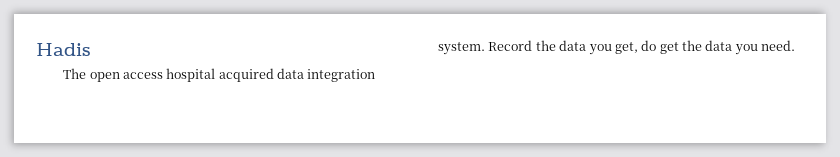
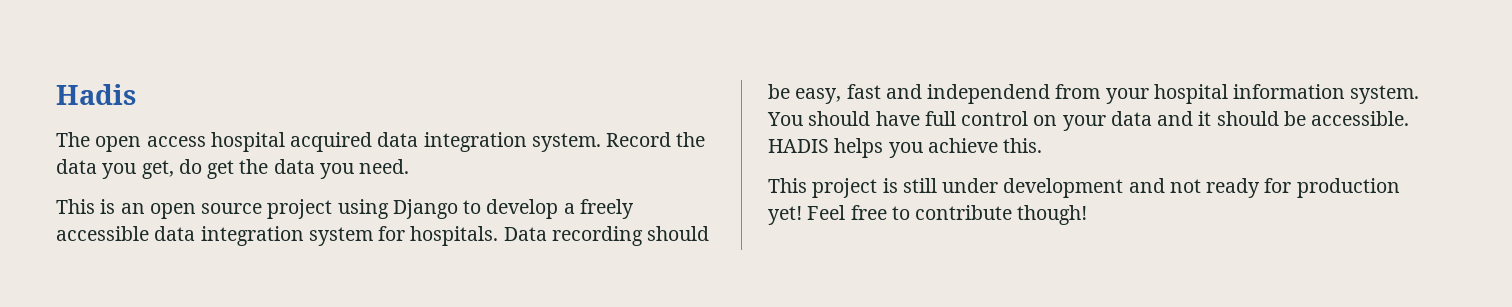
(796, 45) none -> [56,199,634,219] [56,226,710,246] [768,84,1420,104] [767,111,1410,131] [768,138,1043,158] [768,178,1400,198] [768,205,1088,225] // This is an open source project using Django to develop a freely accessible data integration system for hospitals. Data recording should be easy, fast and independend from your hospital information system. You should have full control on your data and it should be accessible. HADIS helps you achieve this. // This project is still under development and not ready for production yet! Feel free to contribute though!

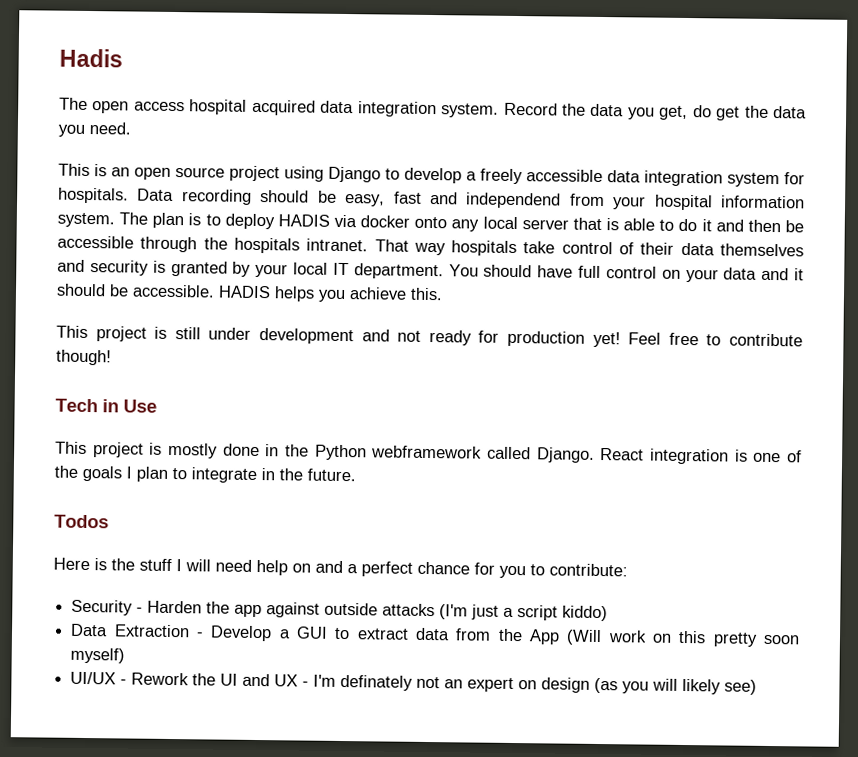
(1420, 94) none -> [119,212,804,233] [57,235,804,257] [57,259,444,280] The plan is to deploy HADIS via docker onto any local server that is able to do it and then be accessible through the hospitals intranet. That way hospitals take control of their data themselves and security is granted by your local IT department.
(1088, 215) none -> [55,398,157,413] [55,441,802,465] [54,465,356,483] [54,514,109,529] [53,557,628,579] [71,599,609,622] [70,623,801,647] [70,647,126,664] [70,671,758,695] // Tech in Use // This project is mostly done in the Python webframework called Django. React integration is one of the goals I plan to integrate in the future. // Todos // Here is the stuff I will need help on and a perfect chance for you to contribute: // Security - Harden the app against outside attacks (I'm just a script kiddo) // Data Extraction - Develop a GUI to extract data from the App (Will work on this pretty soon myself) // UI/UX - Rework the UI and UX - I'm definately not an expert on design (as you will likely see)

